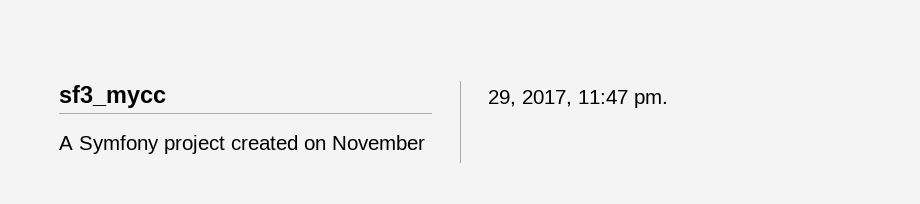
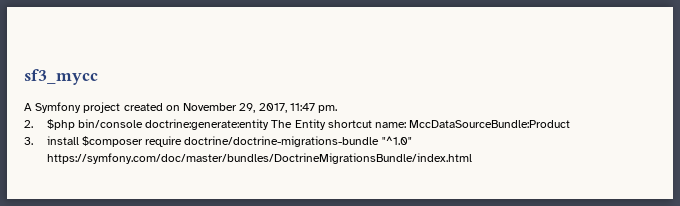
(668, 100) none -> [24,119,571,130] [24,136,412,147] [46,153,472,164] // 2. $php bin/console doctrine:generate:entity The Entity shortcut name: MccDataSourceBundle:Product // 3. install $composer require doctrine/doctrine-migrations-bundle "^1.0" https://symfony.com/doc/master/bundles/DoctrineMigrationsBundle/index.html

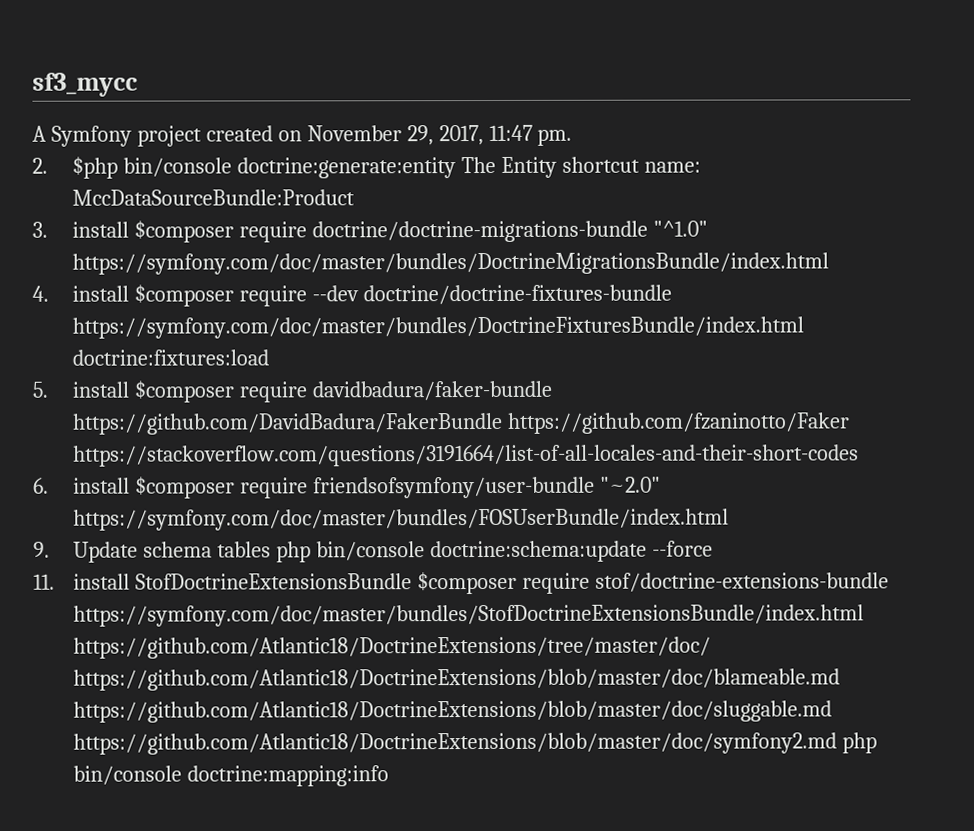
(472, 158) none -> [32,284,672,307] [71,316,804,339] [71,349,269,366] [32,380,552,403] [71,412,850,435] [72,444,859,467] [33,476,661,499] [72,508,729,531] [33,540,713,563] [33,571,889,595] [72,604,864,627] [72,636,711,659] [72,668,840,691] [72,700,832,723] [72,732,877,755] [72,765,389,787] // 4. install $composer require --dev doctrine/doctrine-fixtures-bundle https://symfony.com/doc/master/bundles/DoctrineFixturesBundle/index.html doctrine:fixtures:load // 5. install $composer require davidbadura/faker-bundle https://github.com/DavidBadura/FakerBundle https://github.com/fzaninotto/Faker https://stackoverflow.com/questions/3191664/list-of-all-locales-and-their-short-codes // 6. install $composer require friendsofsymfony/user-bundle "~2.0" https://symfony.com/doc/master/bundles/FOSUserBundle/index.html // 9. Update schema tables php bin/console doctrine:schema:update --force // 11. install StofDoctrineExtensionsBundle $composer require stof/doctrine-extensions-bundle https://symfony.com/doc/master/bundles/StofDoctrineExtensionsBundle/index.html https://github.com/Atlantic18/DoctrineExtensions/tree/master/doc/ https://github.com/Atlantic18/DoctrineExtensions/blob/master/doc/blameable.md https://github.com/Atlantic18/DoctrineExtensions/blob/master/doc/sluggable.md https://github.com/Atlantic18/DoctrineExtensions/blob/master/doc/symfony2.md php bin/console doctrine:mapping:info

